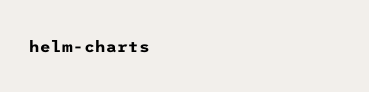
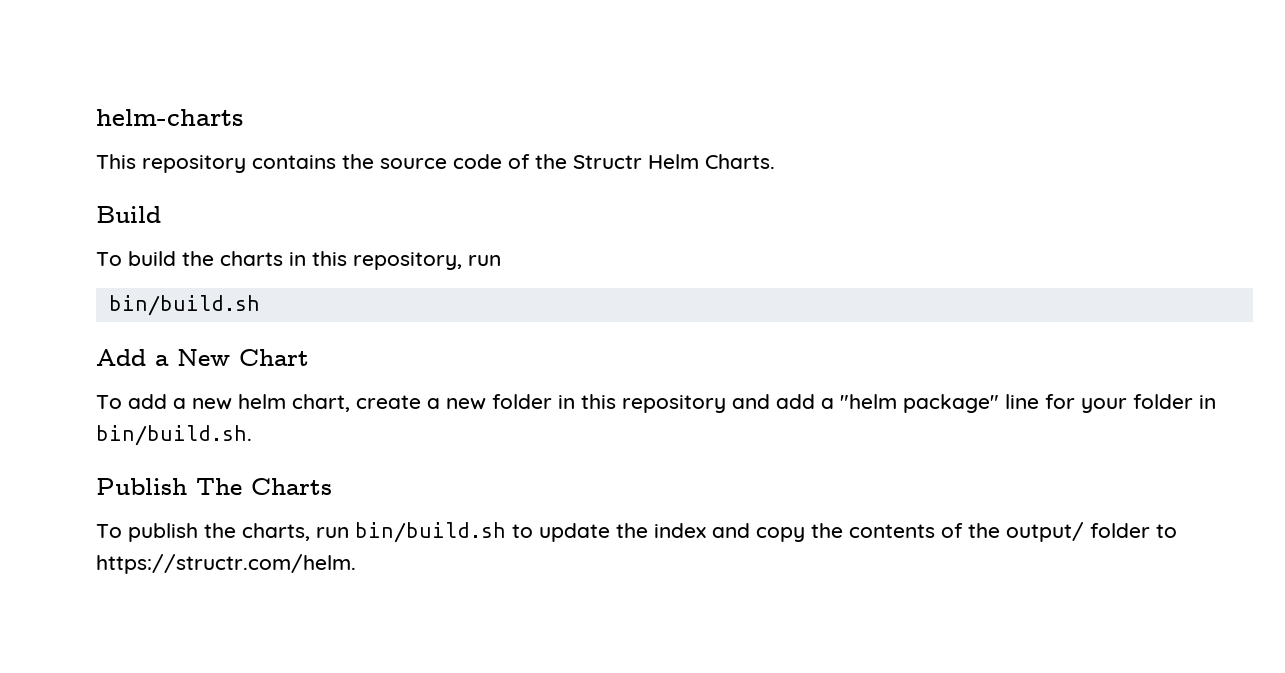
(150, 46) none -> [96,154,775,173] [96,206,161,223] [96,251,501,270] [108,295,260,316] [96,349,309,366] [96,394,1216,413] [96,425,252,446] [96,478,332,495] [96,522,1177,543] [96,554,356,574] // This repository contains the source code of the Structr Helm Charts. // Build // To build the charts in this repository, run // bin/build.sh // Add a New Chart // To add a new helm chart, create a new folder in this repository and add a "helm package" line for your folder in bin/build.sh. // Publish The Charts // To publish the charts, run bin/build.sh to update the index and copy the contents of the output/ folder to https://structr.com/helm.

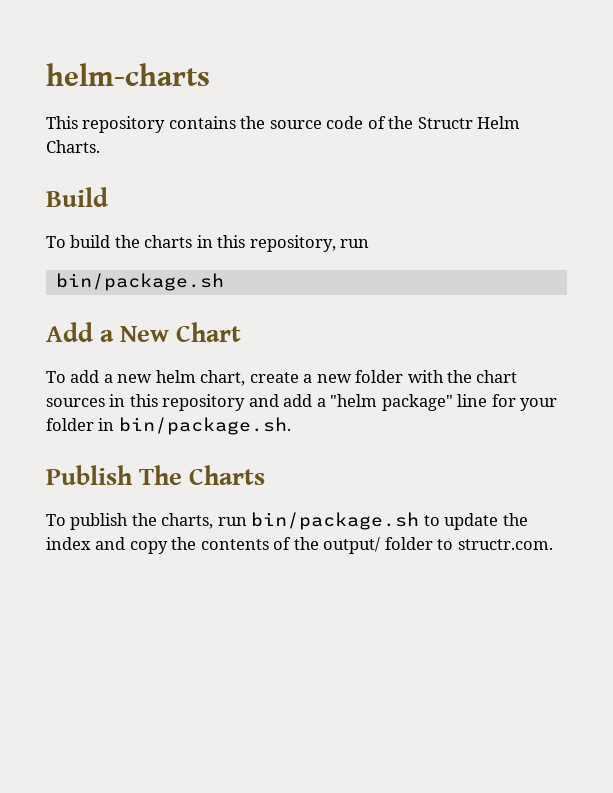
[108,295,260,316] bin/build.sh -> [55,273,224,291] bin/package.sh
(552, 401) none -> [407,370,518,383] [46,398,105,407] with the chart sources
[96,425,252,446] bin/build.sh. -> [118,417,291,435] bin/package.sh.
[355,522,506,543] bin/build.sh -> [251,512,420,530] bin/package.sh
[96,554,356,574] https://structr.com/helm. -> [457,539,553,550] structr.com.

